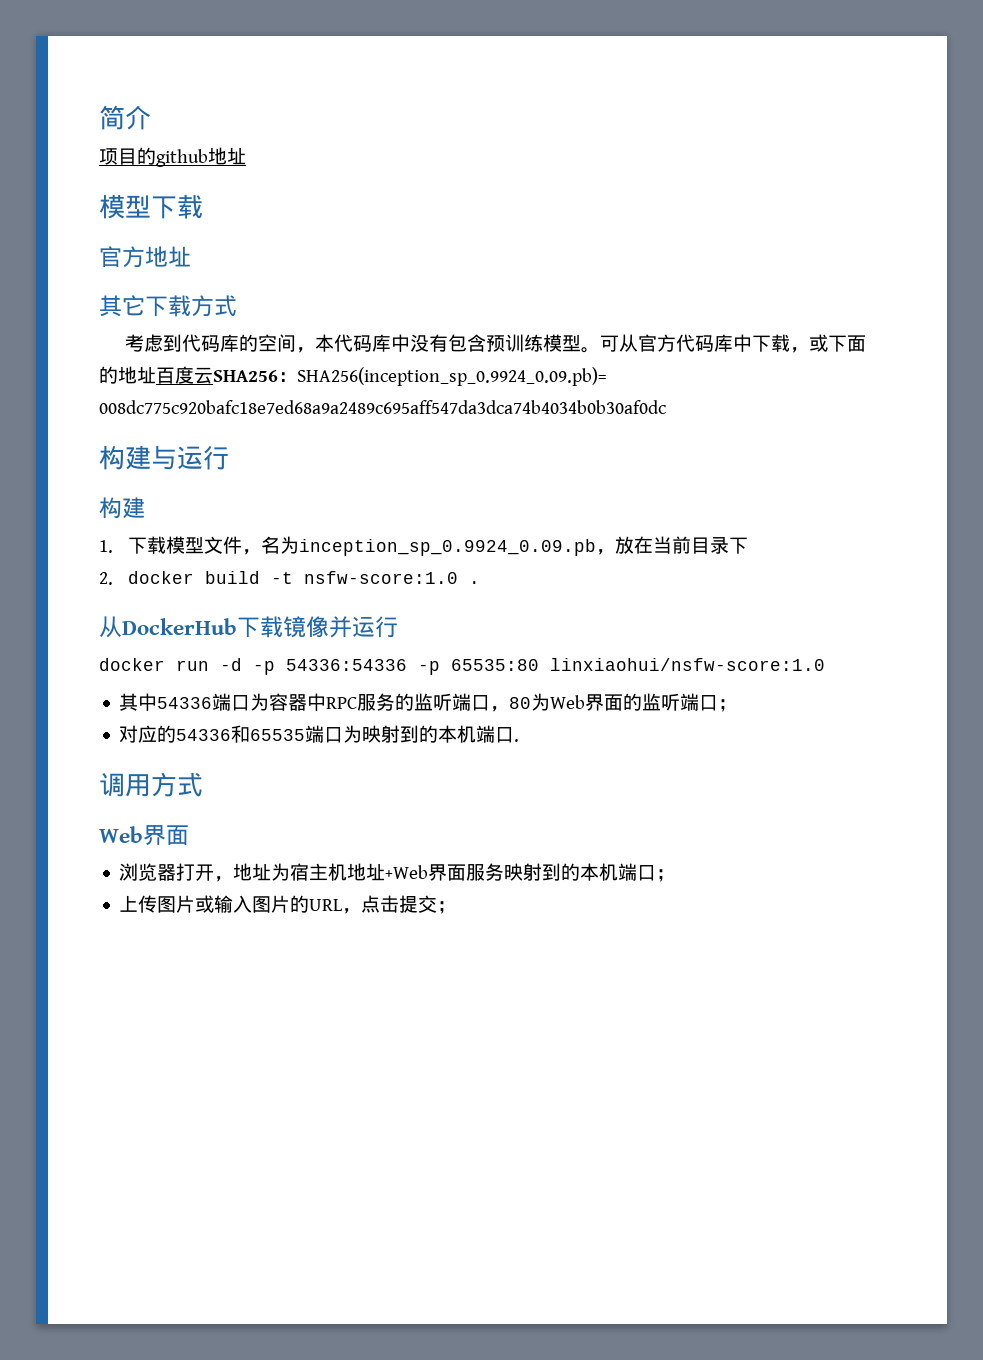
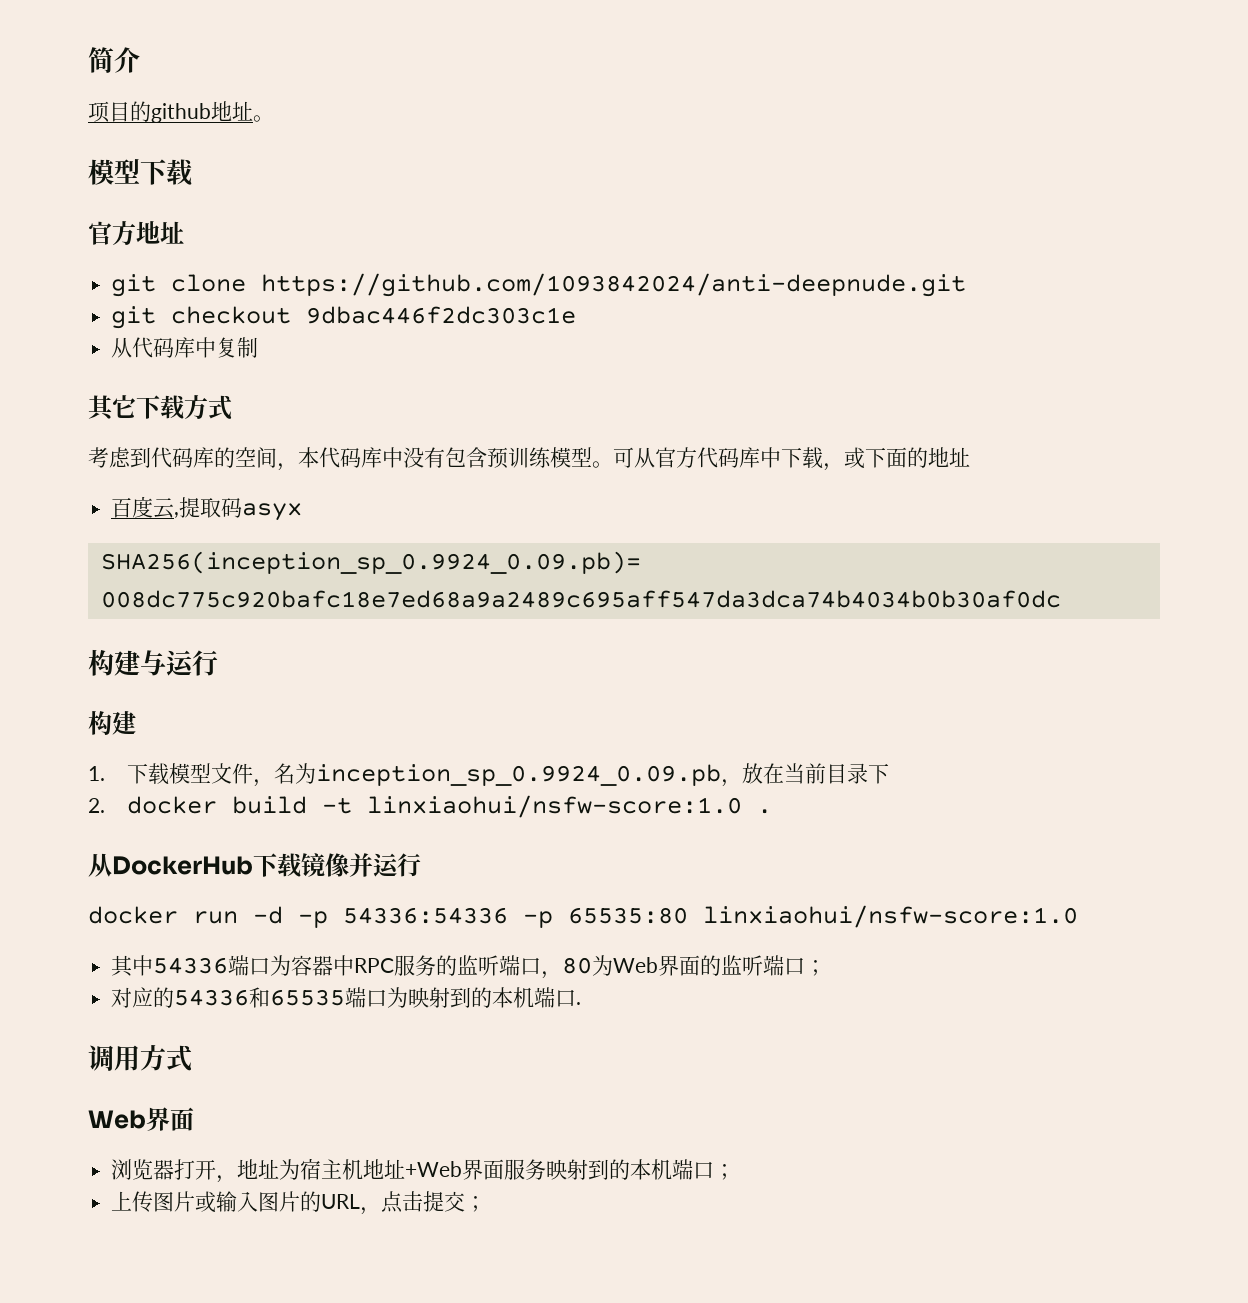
(246, 156) none -> [253,115,274,122] 。
(191, 256) none -> [111,273,967,297] [111,306,577,329] [111,337,259,358] // git clone https://github.com/1093842024/anti-deepnude.git // git checkout 9dbac446f2dc303c1e // 从代码库中复制
[156,366,297,384] 百度云SHA256： -> [111,496,303,521] // 百度云,提取码asyx //
[303,571,458,584] nsfw-score:1.0 -> [367,795,743,818] linxiaohui/nsfw-score:1.0

